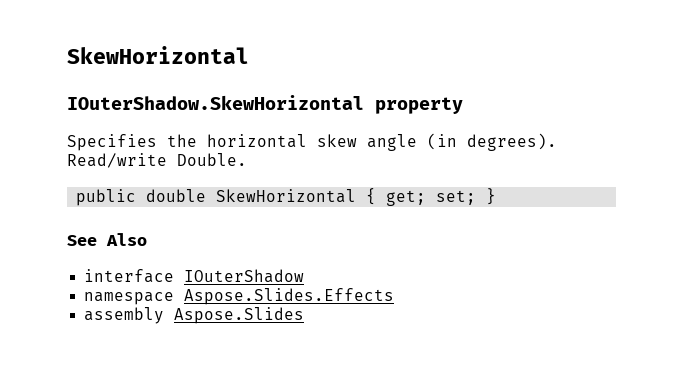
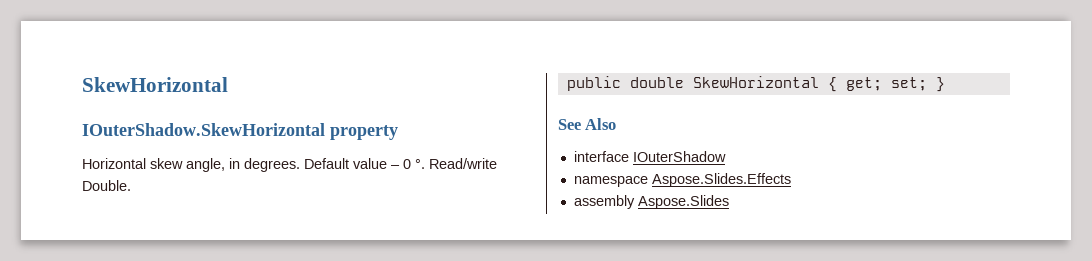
[67,133,557,151] Specifies the horizontal skew angle (in degrees). -> [82,158,425,172] Horizontal skew angle, in degrees. Default value – 0 °.

